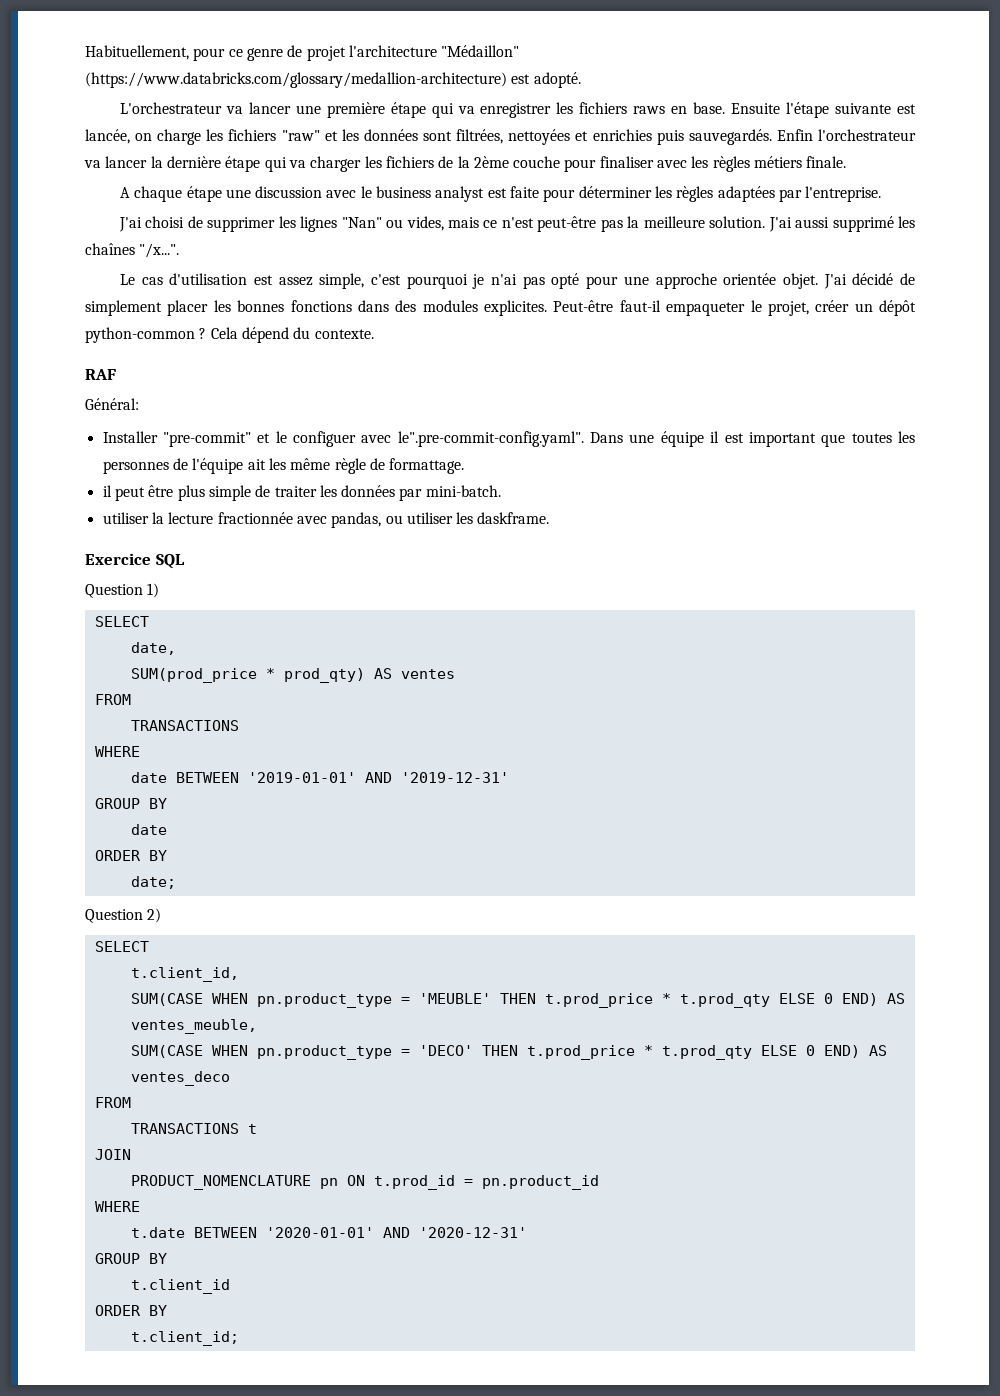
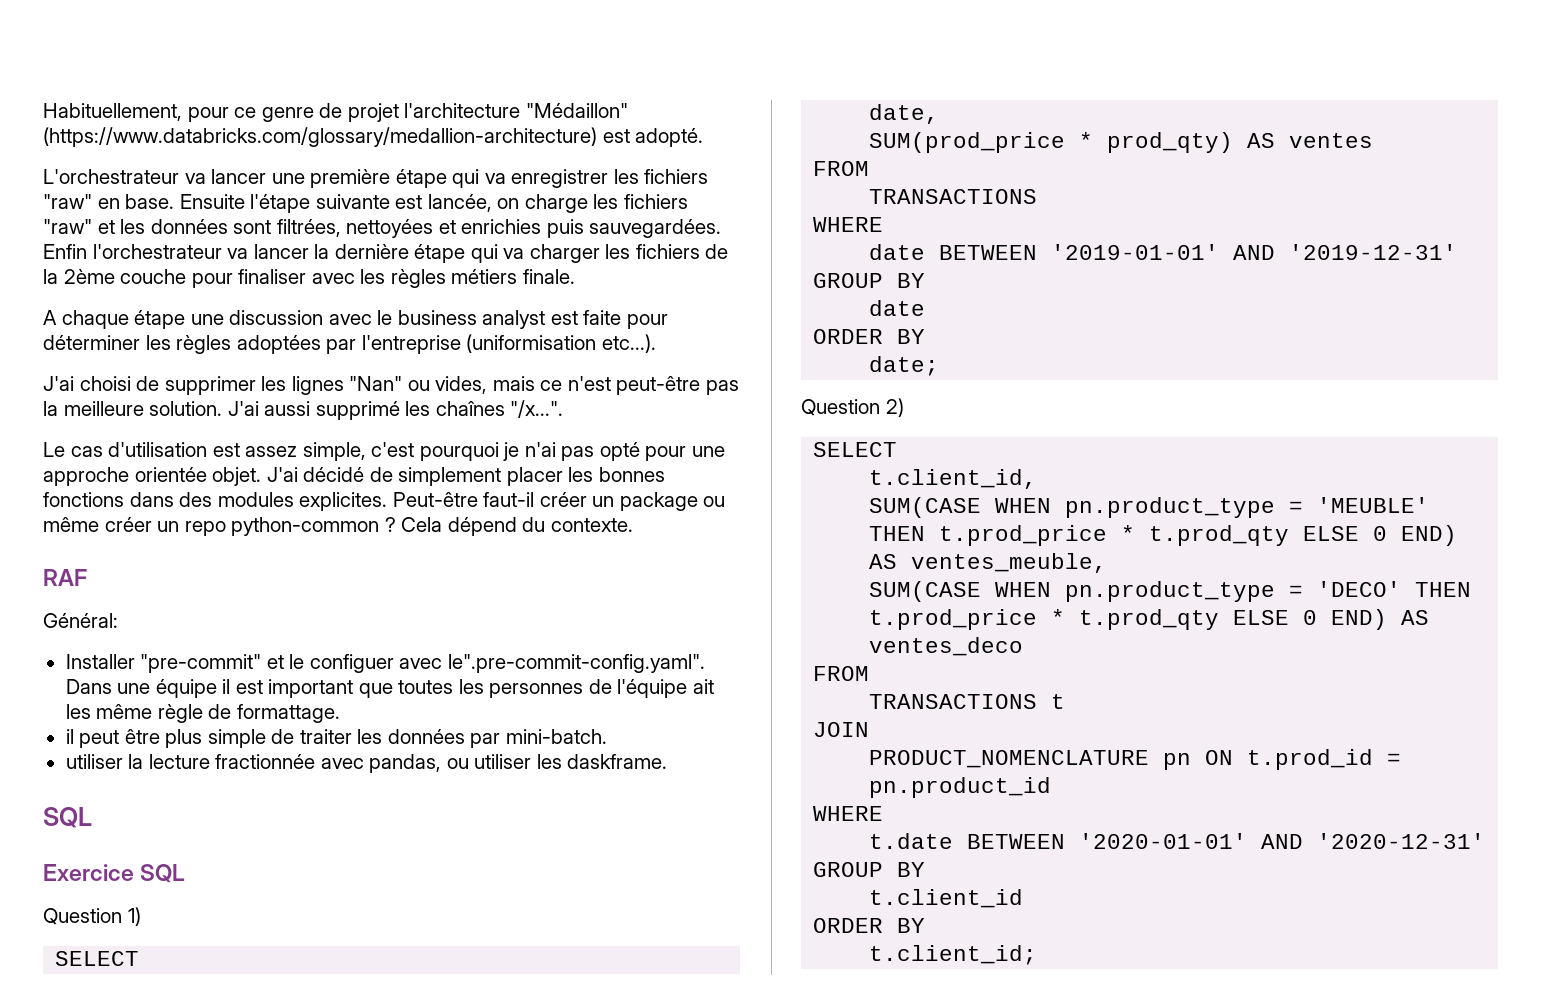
[633,106,666,114] raws -> [43,194,92,209] "raw"
[688,129,772,145] sauvegardés. -> [589,219,722,238] sauvegardées.
[717,186,882,202] adaptées par l'entreprise. -> [236,334,656,354] adoptées par l'entreprise (uniformisation etc...).
[666,300,916,316] empaqueter le projet, créer un dépôt -> [539,492,726,511] [43,517,226,536] créer un package ou même créer un repo
(550, 518) none -> [43,807,92,828] // SQL

